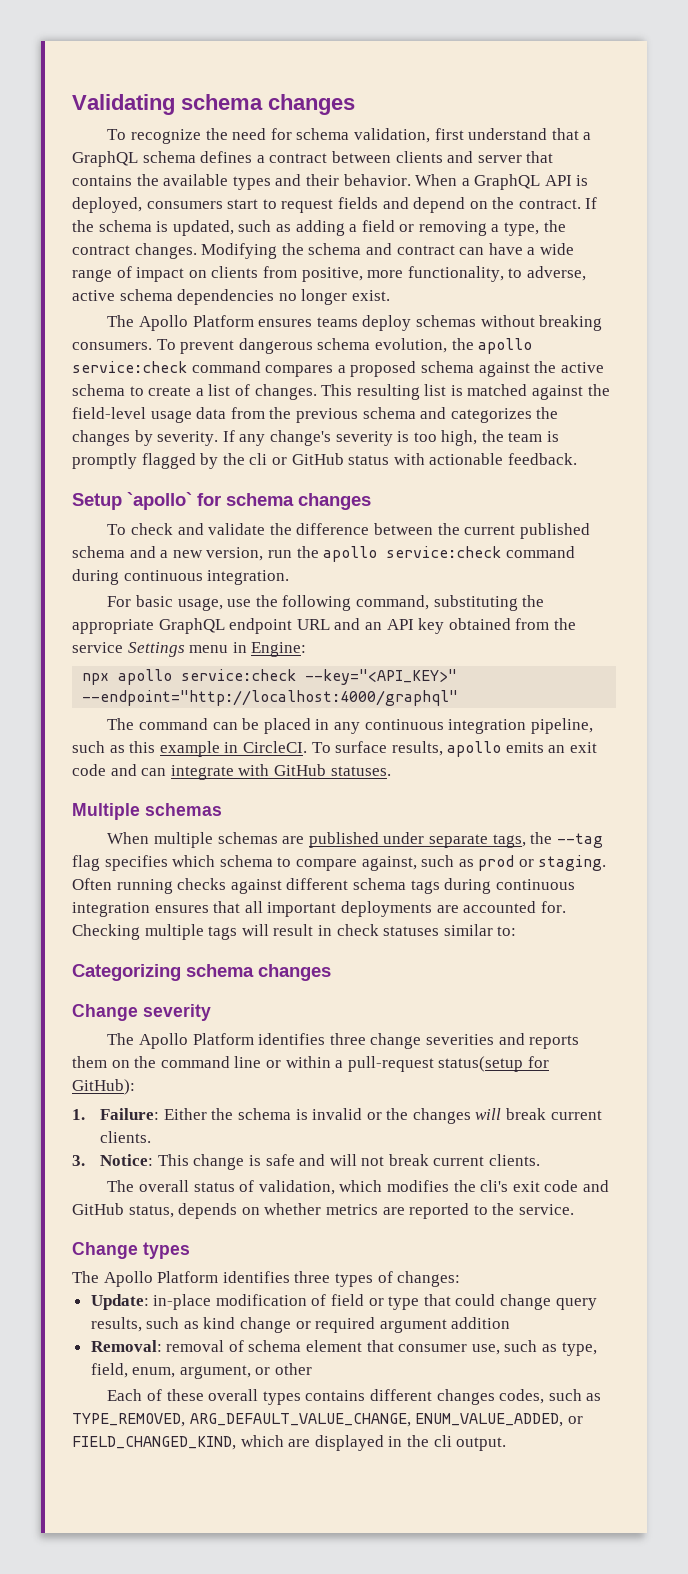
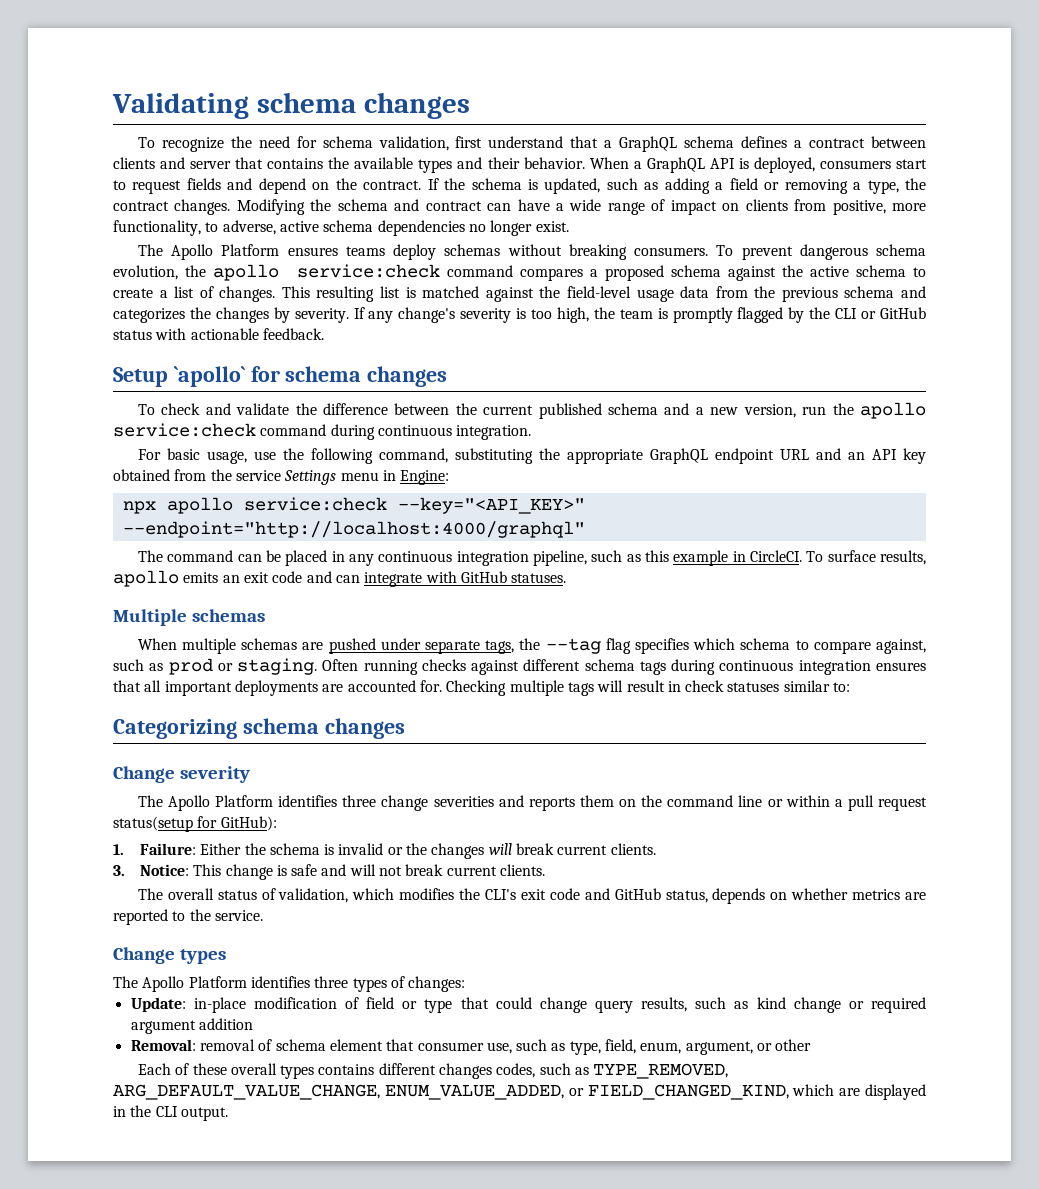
[249,453,268,465] cli -> [835,308,858,319] CLI
[308,832,379,848] published -> [328,638,376,654] pushed
[347,1056,434,1072] pull-request -> [847,795,928,811] pull request
[480,1180,509,1192] cli's -> [485,889,517,900] CLI's
[433,1435,452,1447] cli -> [155,1106,178,1117] CLI

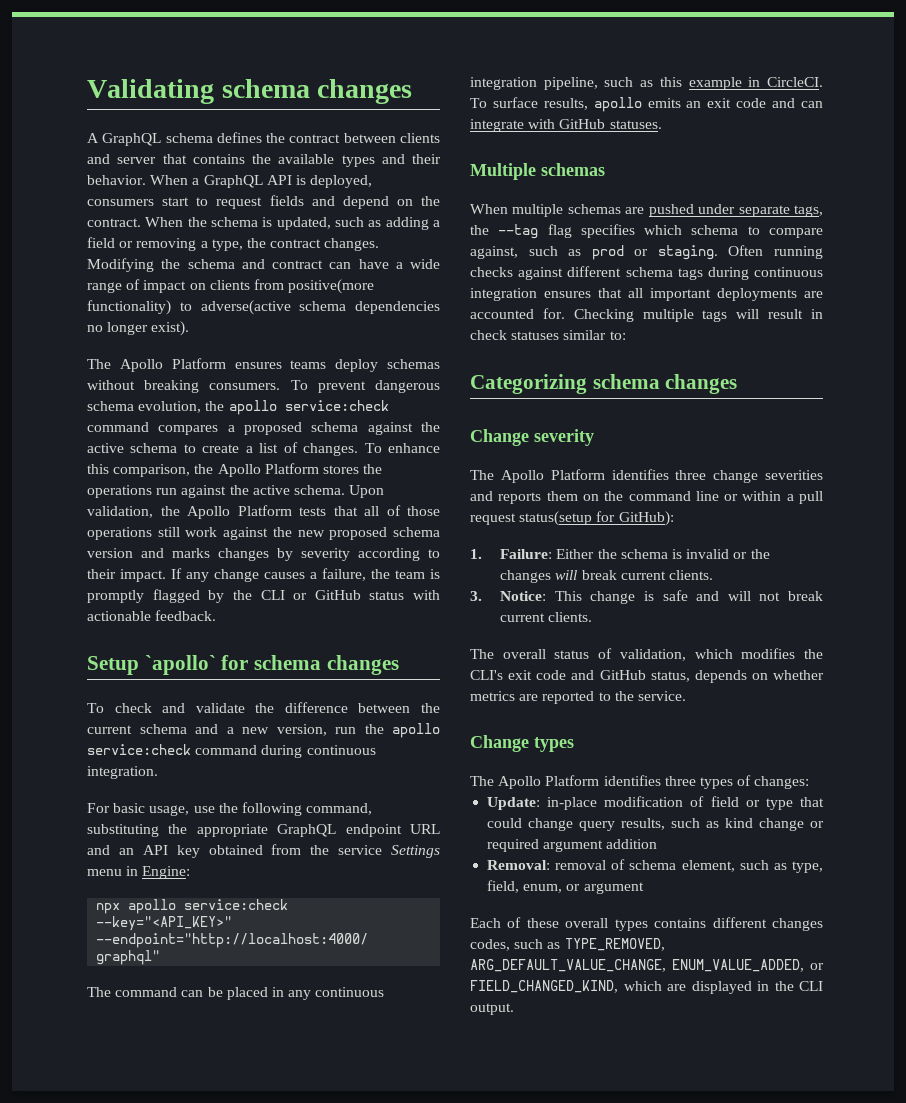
[137,136,613,152] To recognize the need for schema validation, first understand that a -> [87,133,99,143] A
[794,140,803,148] a -> [266,133,286,143] the
[427,178,439,190] If -> [145,217,184,227] When
[832,200,927,215] [113,220,319,236] positive, more functionality, to adverse, active -> [288,279,375,294] [87,300,291,315] positive(more functionality) to adverse(active
[535,221,569,232] exist. -> [151,321,190,336] exist).
[281,286,926,302] [113,307,589,323] This resulting list is matched against the field-level usage data from the previous schema and categorizes the changes by severity. If any change's severity is too high, -> [364,443,441,453] [87,463,383,477] [87,485,385,498] [87,505,440,519] [87,527,441,540] [87,548,440,561] [87,568,366,582] To enhance this comparison, the Apollo Platform stores the operations run against the active schema. Upon validation, the Apollo Platform tests that all of those operations still work against the new proposed schema version and marks changes by severity according to their impact. If any change causes a failure,
[538,403,602,419] published -> (132, 729) none
[329,1039,512,1054] element that consumer use, -> [681,860,735,872] element,
[685,1039,812,1055] argument, or other -> [566,882,644,894] or argument

